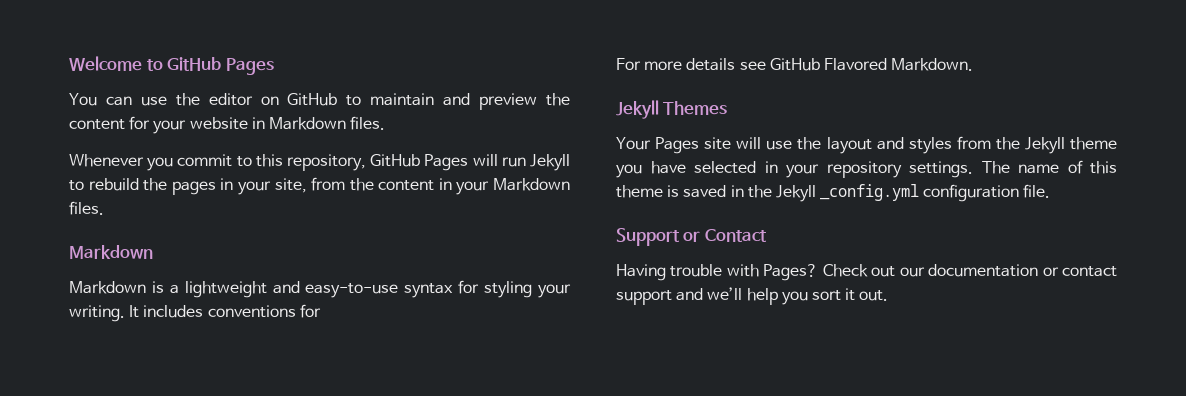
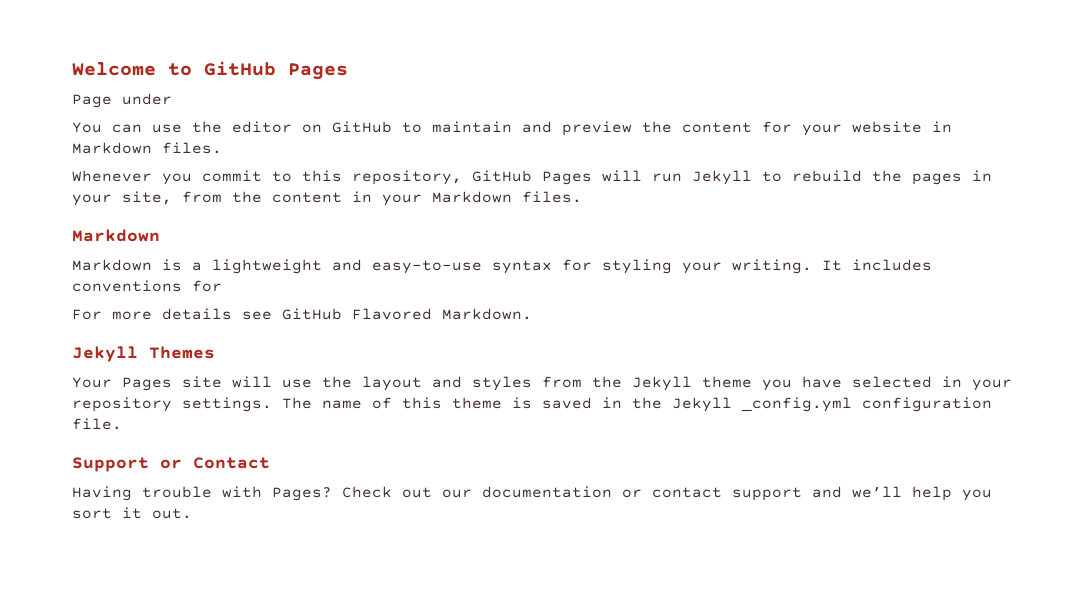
(274, 66) none -> [72,93,172,108] // Page under

